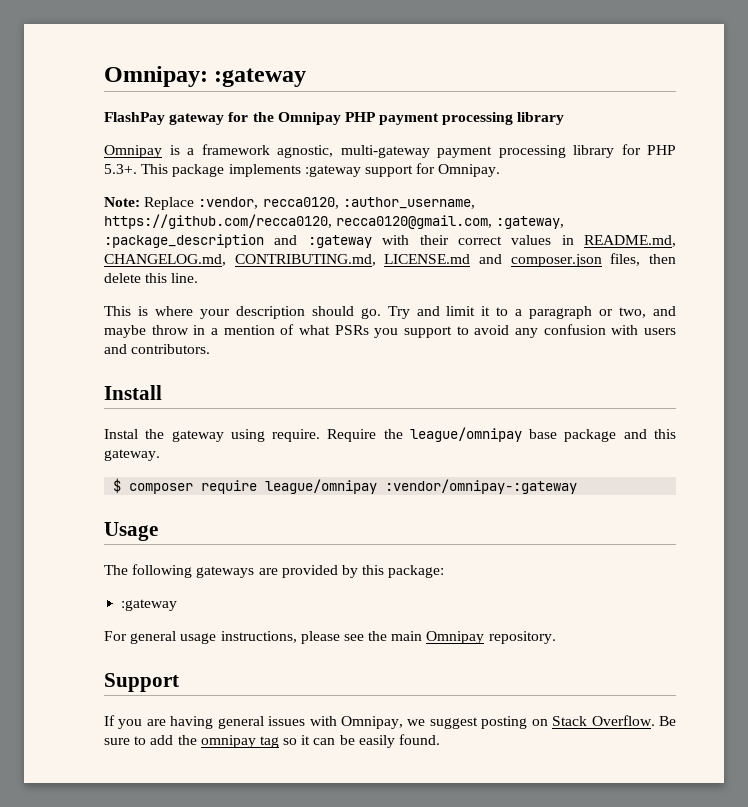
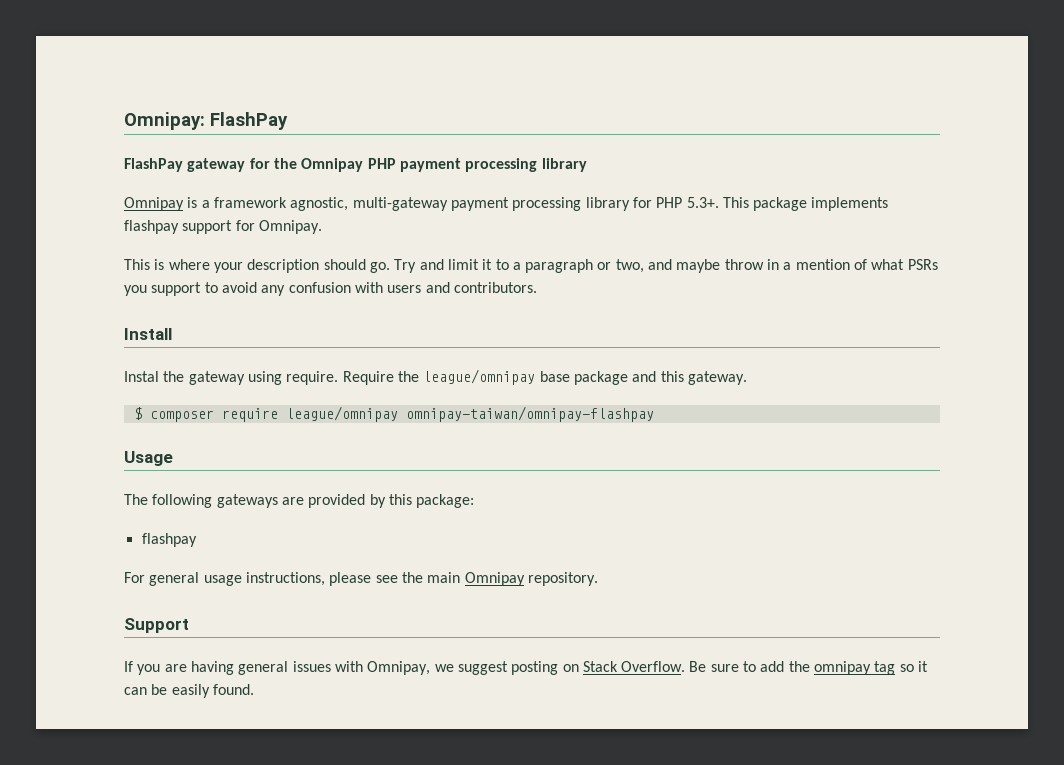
[214,68,307,87] :gateway -> [210,112,288,130] FlashPay
[304,165,361,177] :gateway -> [124,220,179,234] flashpay
[104,197,475,210] [104,214,565,229] [104,234,676,248] [104,253,676,267] [104,273,199,283] // Note: Replace :vendor, recca0120, :author_username, https://github.com/recca0120, recca0120@gmail.com, :gateway, :package_description and :gateway with their correct values in README.md, CHANGELOG.md, CONTRIBUTING.md, LICENSE.md and composer.json files, then delete this line. -> (322, 227) none
[385,479,578,494] :vendor/omnipay-:gateway -> [405,406,654,422] omnipay-taiwan/omnipay-flashpay
[121,599,178,611] :gateway -> [141,533,197,547] flashpay

